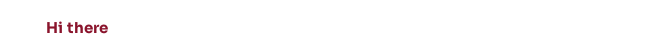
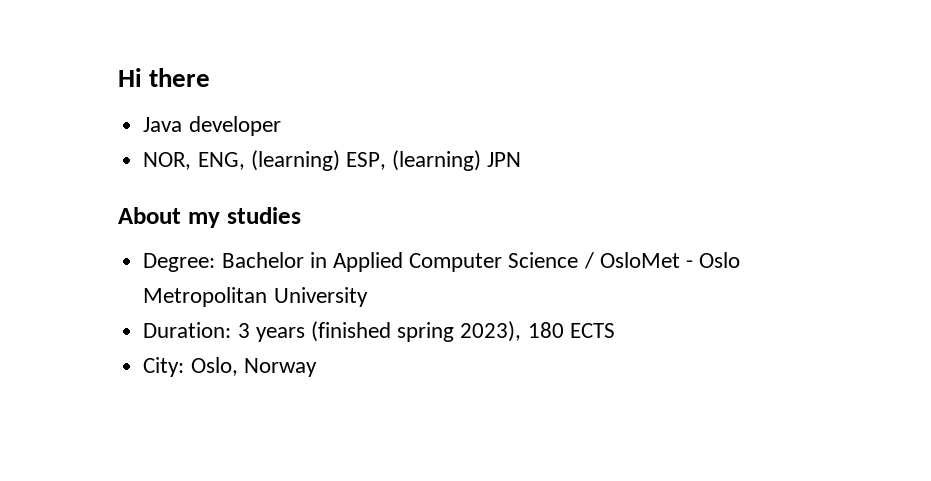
(109, 28) none -> [143,116,281,136] [143,150,522,171] [118,207,301,228] [143,252,741,272] [143,287,368,307] [143,321,615,342] [143,357,317,377] // Java developer // NOR, ENG, (learning) ESP, (learning) JPN // About my studies // Degree: Bachelor in Applied Computer Science / OsloMet - Oslo Metropolitan University // Duration: 3 years (finished spring 2023), 180 ECTS // City: Oslo, Norway

